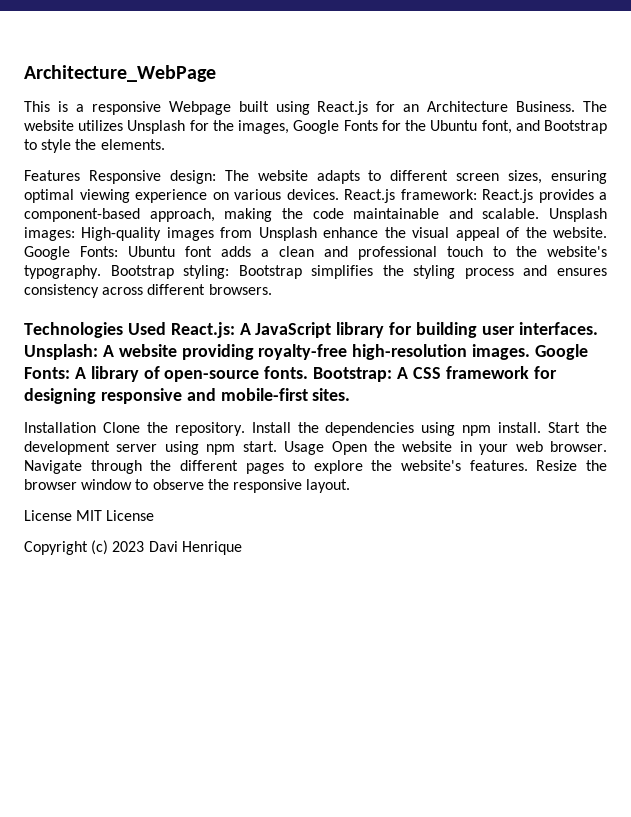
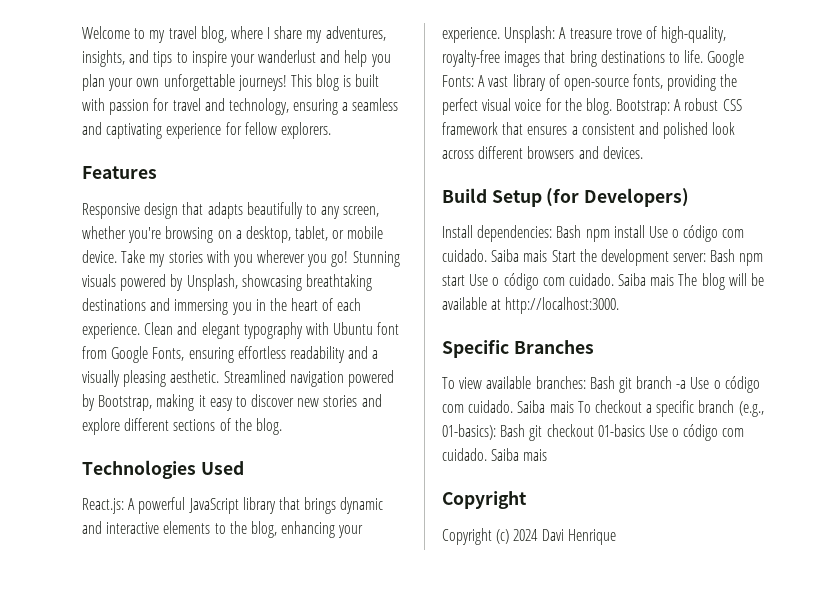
[24,65,216,82] [24,101,608,115] [24,120,607,134] [24,139,165,153] [24,170,607,184] [24,189,607,203] [24,208,607,222] [24,227,607,241] [24,246,607,260] [24,265,607,279] [24,284,272,298] Architecture_WebPage // This is a responsive Webpage built using React.js for an Architecture Business. The website utilizes Unsplash for the images, Google Fonts for the Ubuntu font, and Bootstrap to style the elements. // Features Responsive design: The website adapts to different screen sizes, ensuring optimal viewing experience on various devices. React.js framework: React.js provides a component-based approach, making the code maintainable and scalable. Unsplash images: High-quality images from Unsplash enhance the visual appeal of the website. Google Fonts: Ubuntu font adds a clean and professional touch to the website's typography. Bootstrap styling: Bootstrap simplifies the styling process and ensures consistency across different browsers. -> [82,26,386,43] [82,50,391,67] [82,74,380,91] [82,98,399,115] [82,122,331,139] [82,166,157,179] [82,202,380,219] [82,226,384,243] [82,250,400,267] [82,274,372,291] [82,298,362,315] [82,322,400,339] [82,346,379,363] [82,370,394,387] [82,394,382,411] [82,418,282,435] Welcome to my travel blog, where I share my adventures, insights, and tips to inspire your wanderlust and help you plan your own unforgettable journeys! This blog is built with passion for travel and technology, ensuring a seamless and captivating experience for fellow explorers. // Features // Responsive design that adapts beautifully to any screen, whether you're browsing on a desktop, tablet, or mobile device. Take my stories with you wherever you go! Stunning visuals powered by Unsplash, showcasing breathtaking destinations and immersing you in the heart of each experience. Clean and elegant typography with Ubuntu font from Google Fonts, ensuring effortless readability and a visually pleasing aesthetic. Streamlined navigation powered by Bootstrap, making it easy to discover new stories and explore different sections of the blog.
(166, 328) none -> (244, 468) //
(251, 329) none -> [138,497,186,514] powerful
[389,322,598,338] [24,344,531,360] for building user interfaces. Unsplash: A website providing royalty-free high-resolution images. -> [278,497,384,514] [82,521,364,538] [442,26,727,43] [442,50,704,67] that brings dynamic and interactive elements to the blog, enhancing your experience. Unsplash: A treasure trove of high-quality, royalty-free images that bring destinations to life.
(86, 373) none -> [488,76,509,87] vast
[264,366,309,379] fonts. -> [633,74,738,91] [442,98,612,115] fonts, providing the perfect visual voice for the blog.
(409, 373) none -> [684,98,719,111] robust
[533,366,557,379] [24,388,351,404] [24,422,607,436] [24,441,608,455] [24,460,607,474] [24,479,351,493] [24,510,155,521] for designing responsive and mobile-first sites. // Installation Clone the repository. Install the dependencies using npm install. Start the development server using npm start. Usage Open the website in your web browser. Navigate through the different pages to explore the website's features. Resize the browser window to observe the responsive layout. // License MIT License -> [502,122,736,139] [442,146,643,159] [442,188,690,207] [442,225,745,242] [442,249,764,266] [442,273,765,290] [442,297,620,314] [442,339,594,358] [442,376,760,393] [442,400,764,417] [442,424,745,441] [442,448,548,461] [442,491,527,509] that ensures a consistent and polished look across different browsers and devices. // Build Setup (for Developers) // Install dependencies: Bash npm install Use o código com cuidado. Saiba mais Start the development server: Bash npm start Use o código com cuidado. Saiba mais The blog will be available at http://localhost:3000. // Specific Branches // To view available branches: Bash git branch -a Use o código com cuidado. Saiba mais To checkout a specific branch (e.g., 01-basics): Bash git checkout 01-basics Use o código com cuidado. Saiba mais // Copyright
[112,541,145,552] 2023 -> [513,529,539,541] 2024

